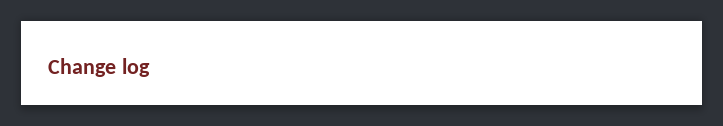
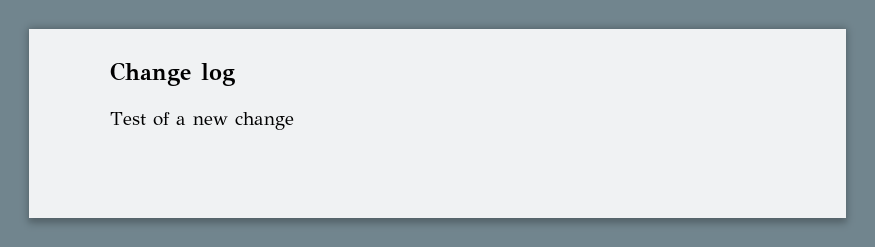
(150, 67) none -> [110,112,294,130] // Test of a new change

